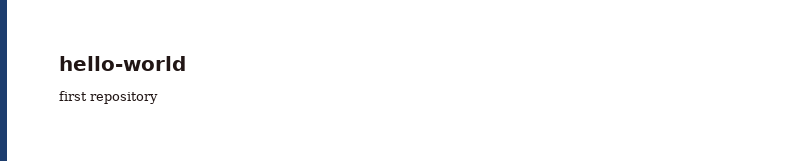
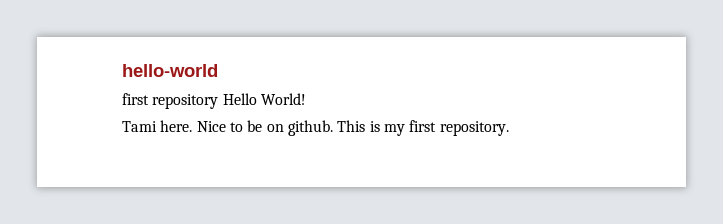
(158, 98) none -> [222,93,306,105] [122,120,509,136] Hello World! // Tami here. Nice to be on github. This is my first repository.

